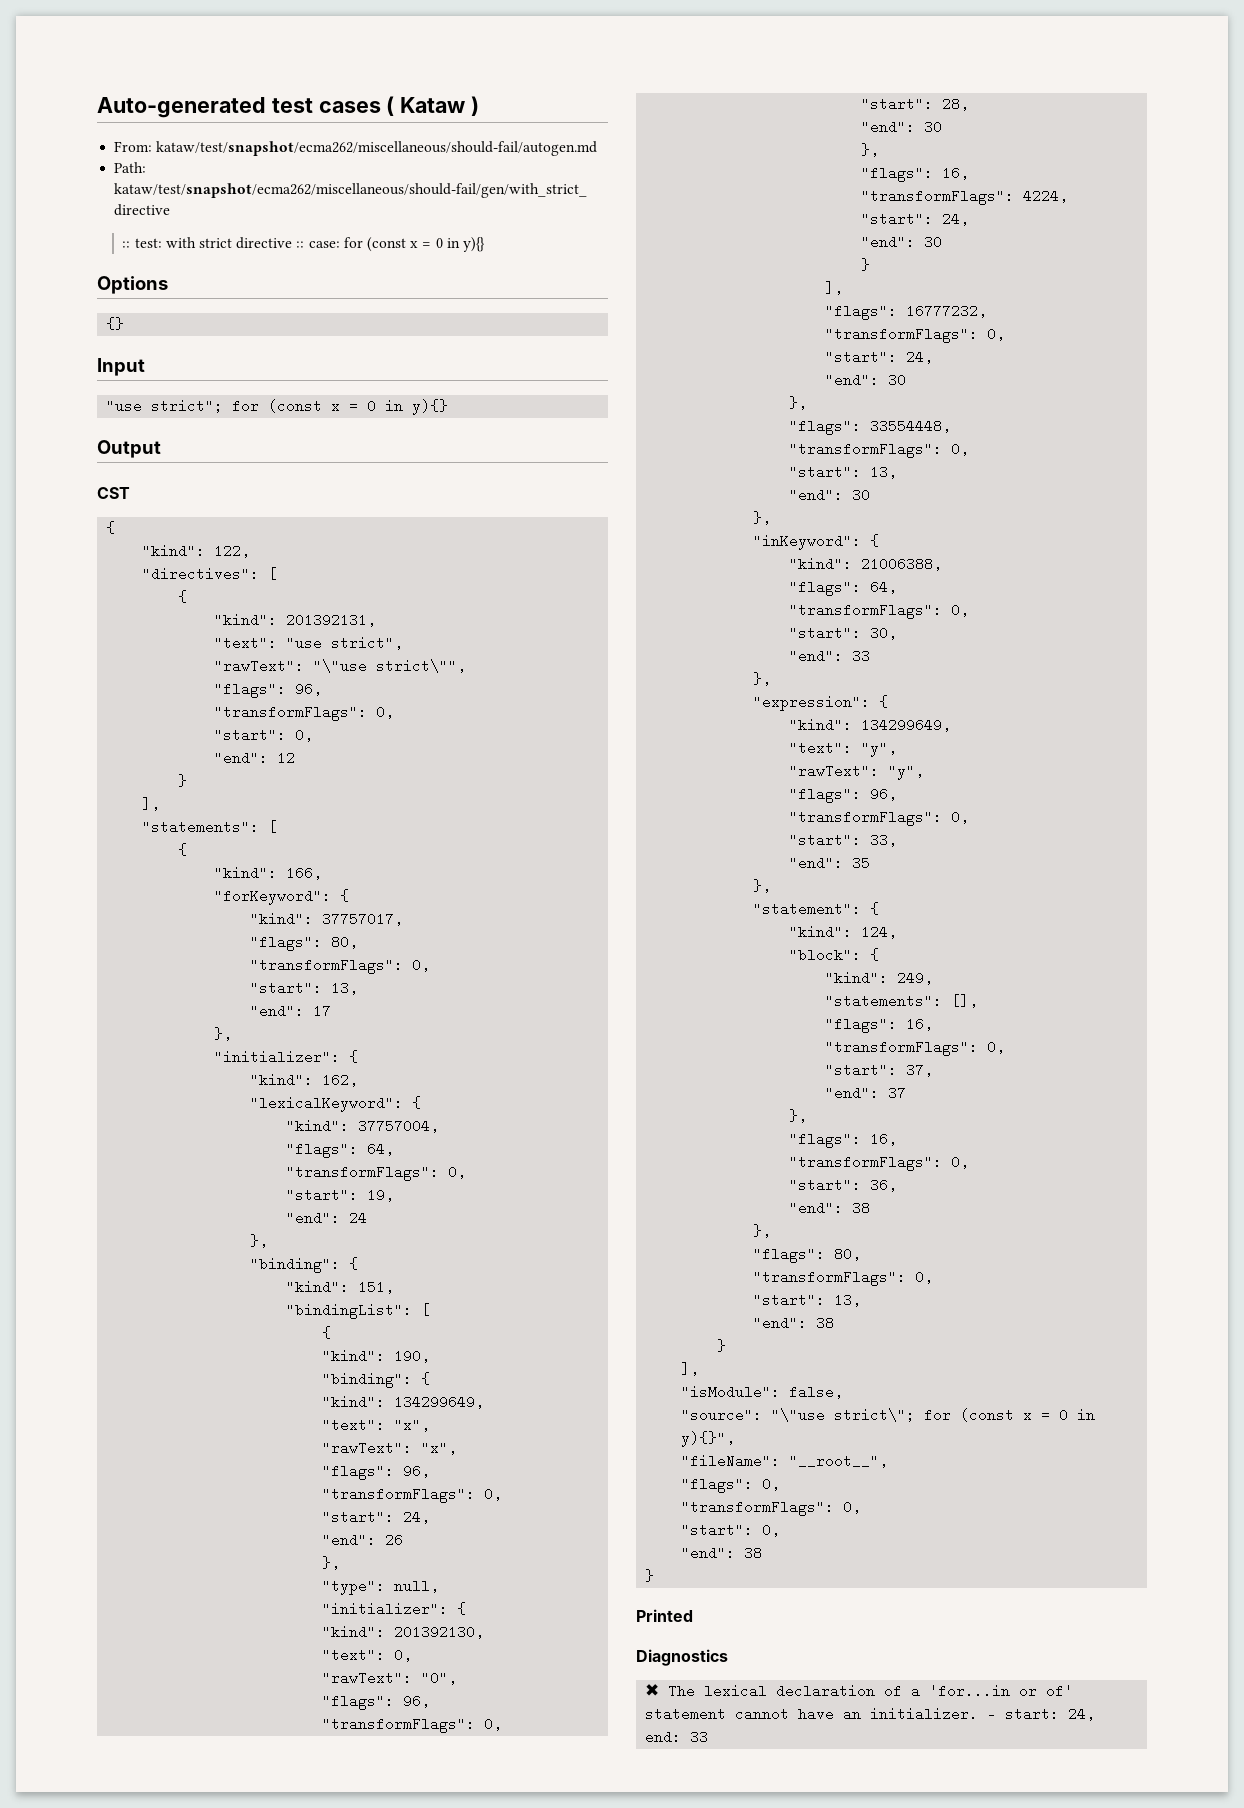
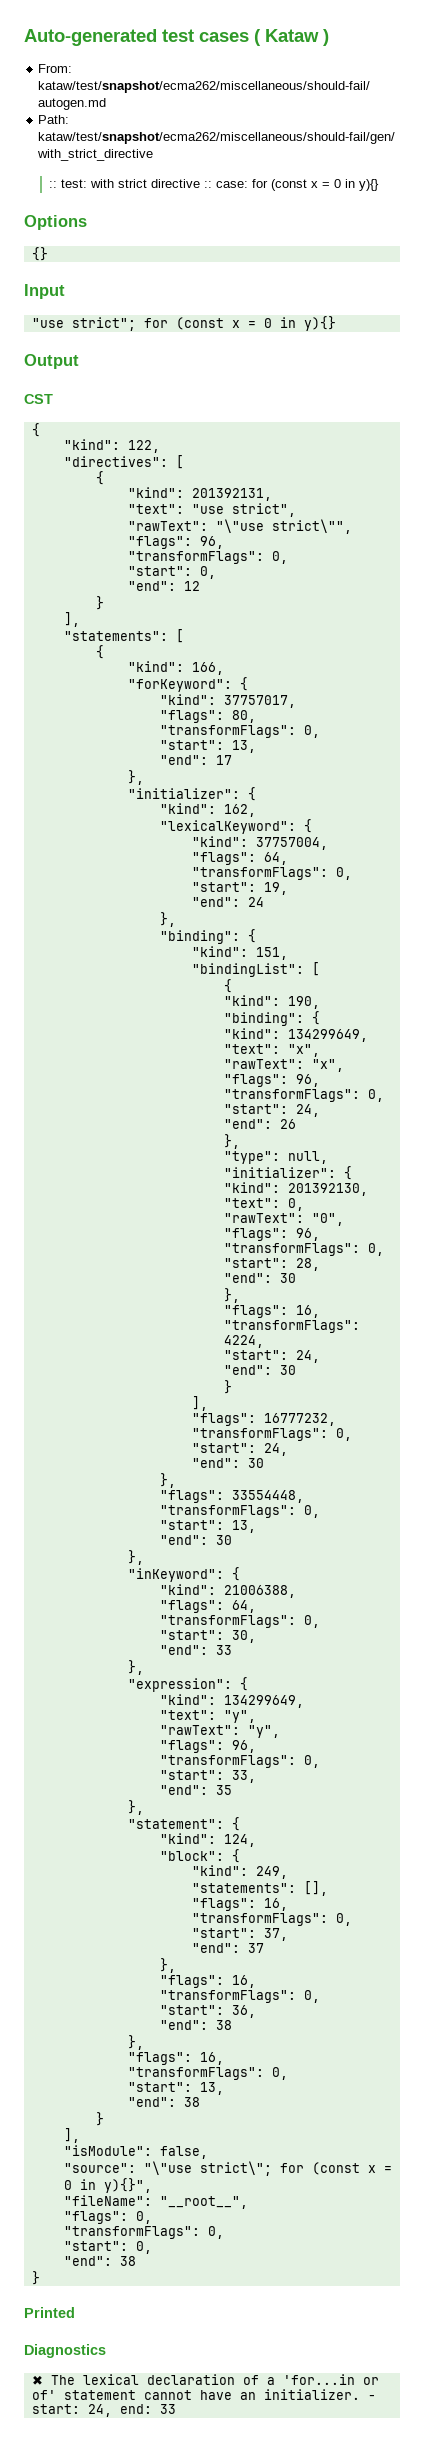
[834,1247,862,1261] 80, -> [199,2052,224,2065] 16,

